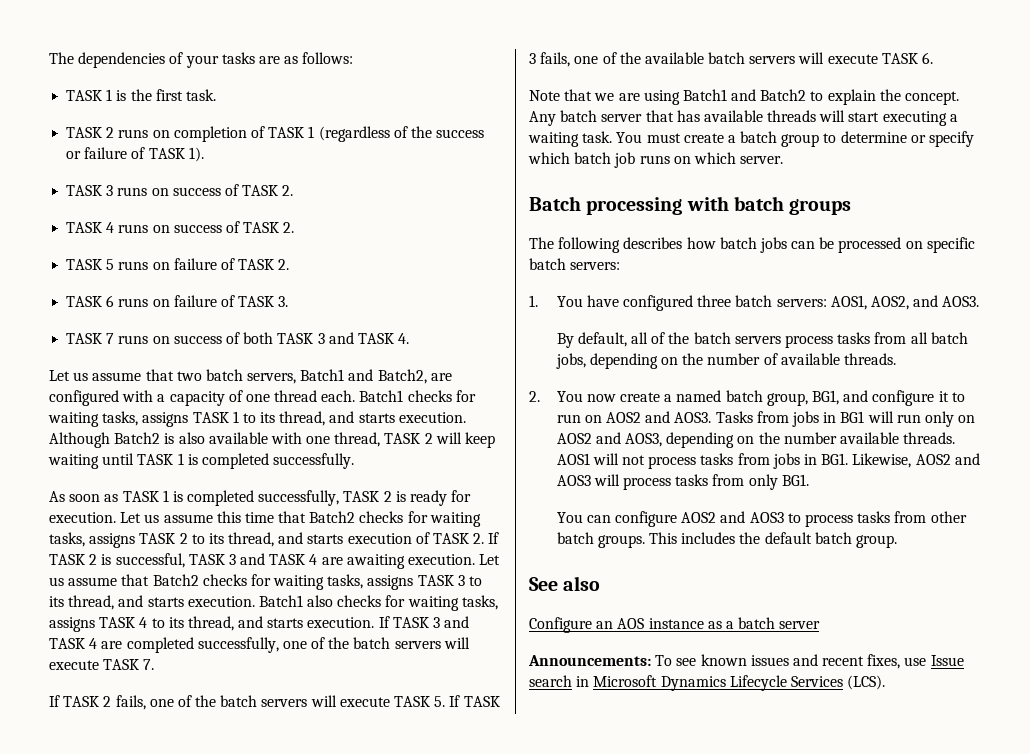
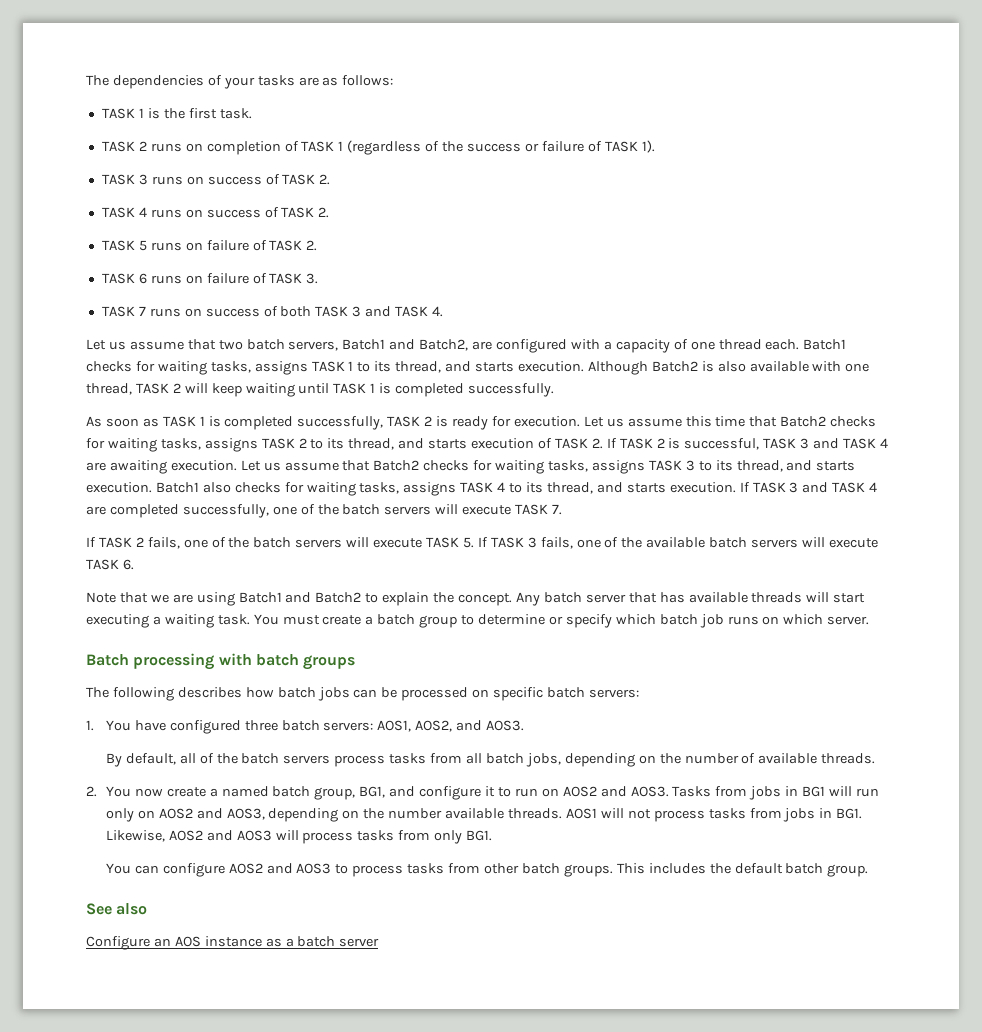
[528,654,964,669] [529,675,886,691] // Announcements: To see known issues and recent fixes, use Issue search in Microsoft Dynamics Lifecycle Services (LCS). -> (380, 942) none

